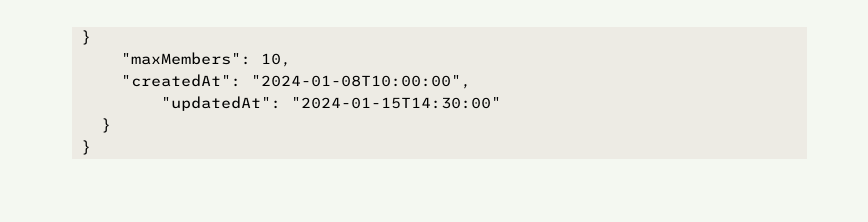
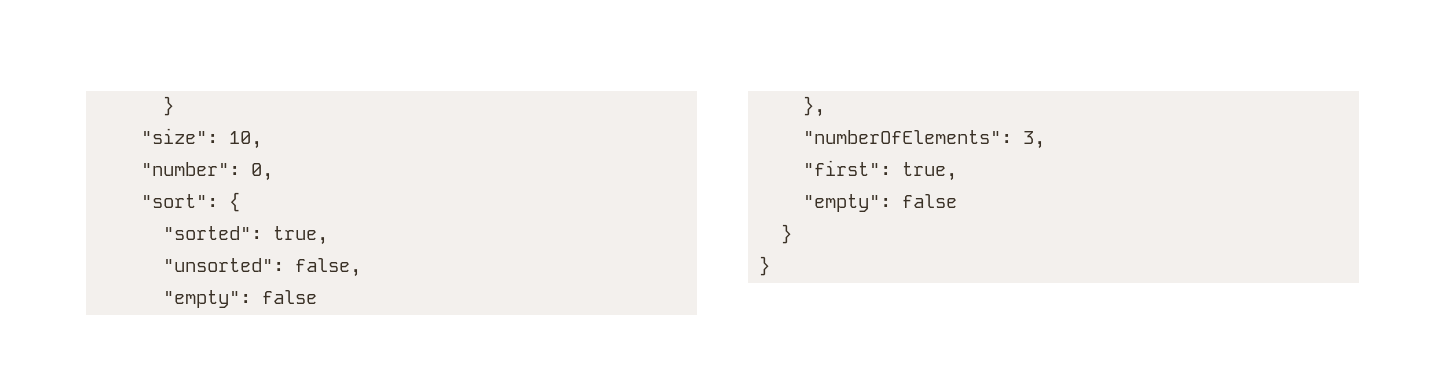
[81,30,92,45] [121,52,252,65] } // "maxMembers": -> [163,96,175,116] [141,128,219,144] } // "size":
[121,74,472,89] [161,96,502,111] "createdAt": "2024-01-08T10:00:00", // "updatedAt": "2024-01-15T14:30:00" -> [141,162,274,181] [141,192,241,212] [163,226,329,245] [163,258,362,277] [163,290,318,308] [803,96,826,117] [803,130,1046,149] [803,160,958,181] [803,194,958,212] "number": 0, // "sort": { // "sorted": true, // "unsorted": false, // "empty": false // }, // "numberOfElements": 3, // "first": true, // "empty": false

